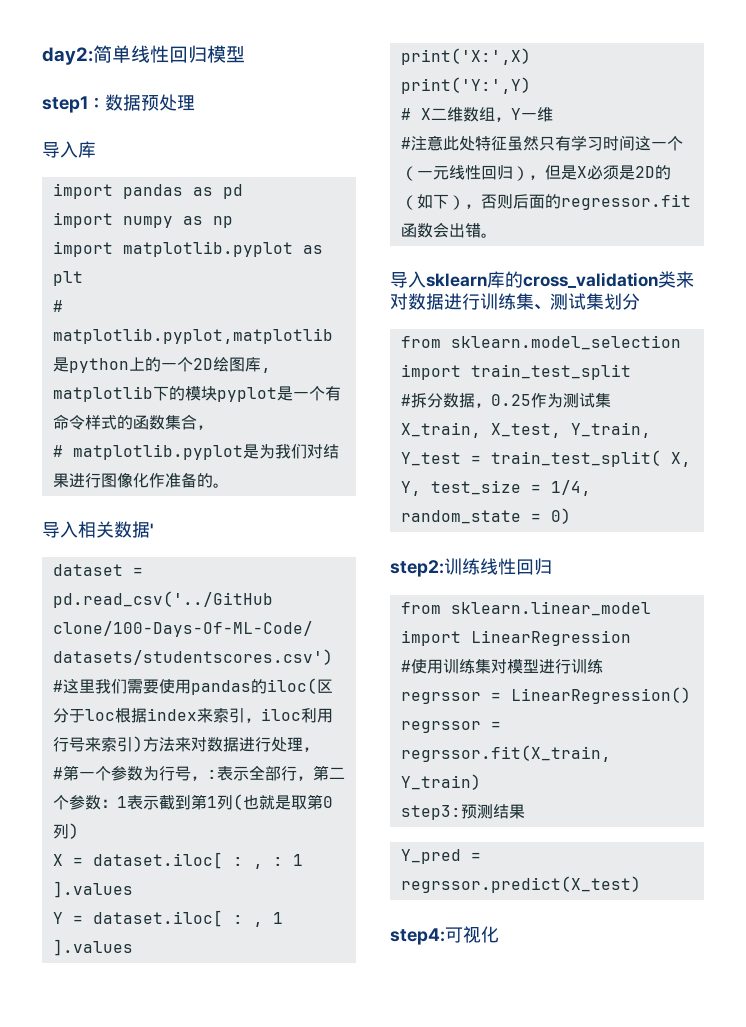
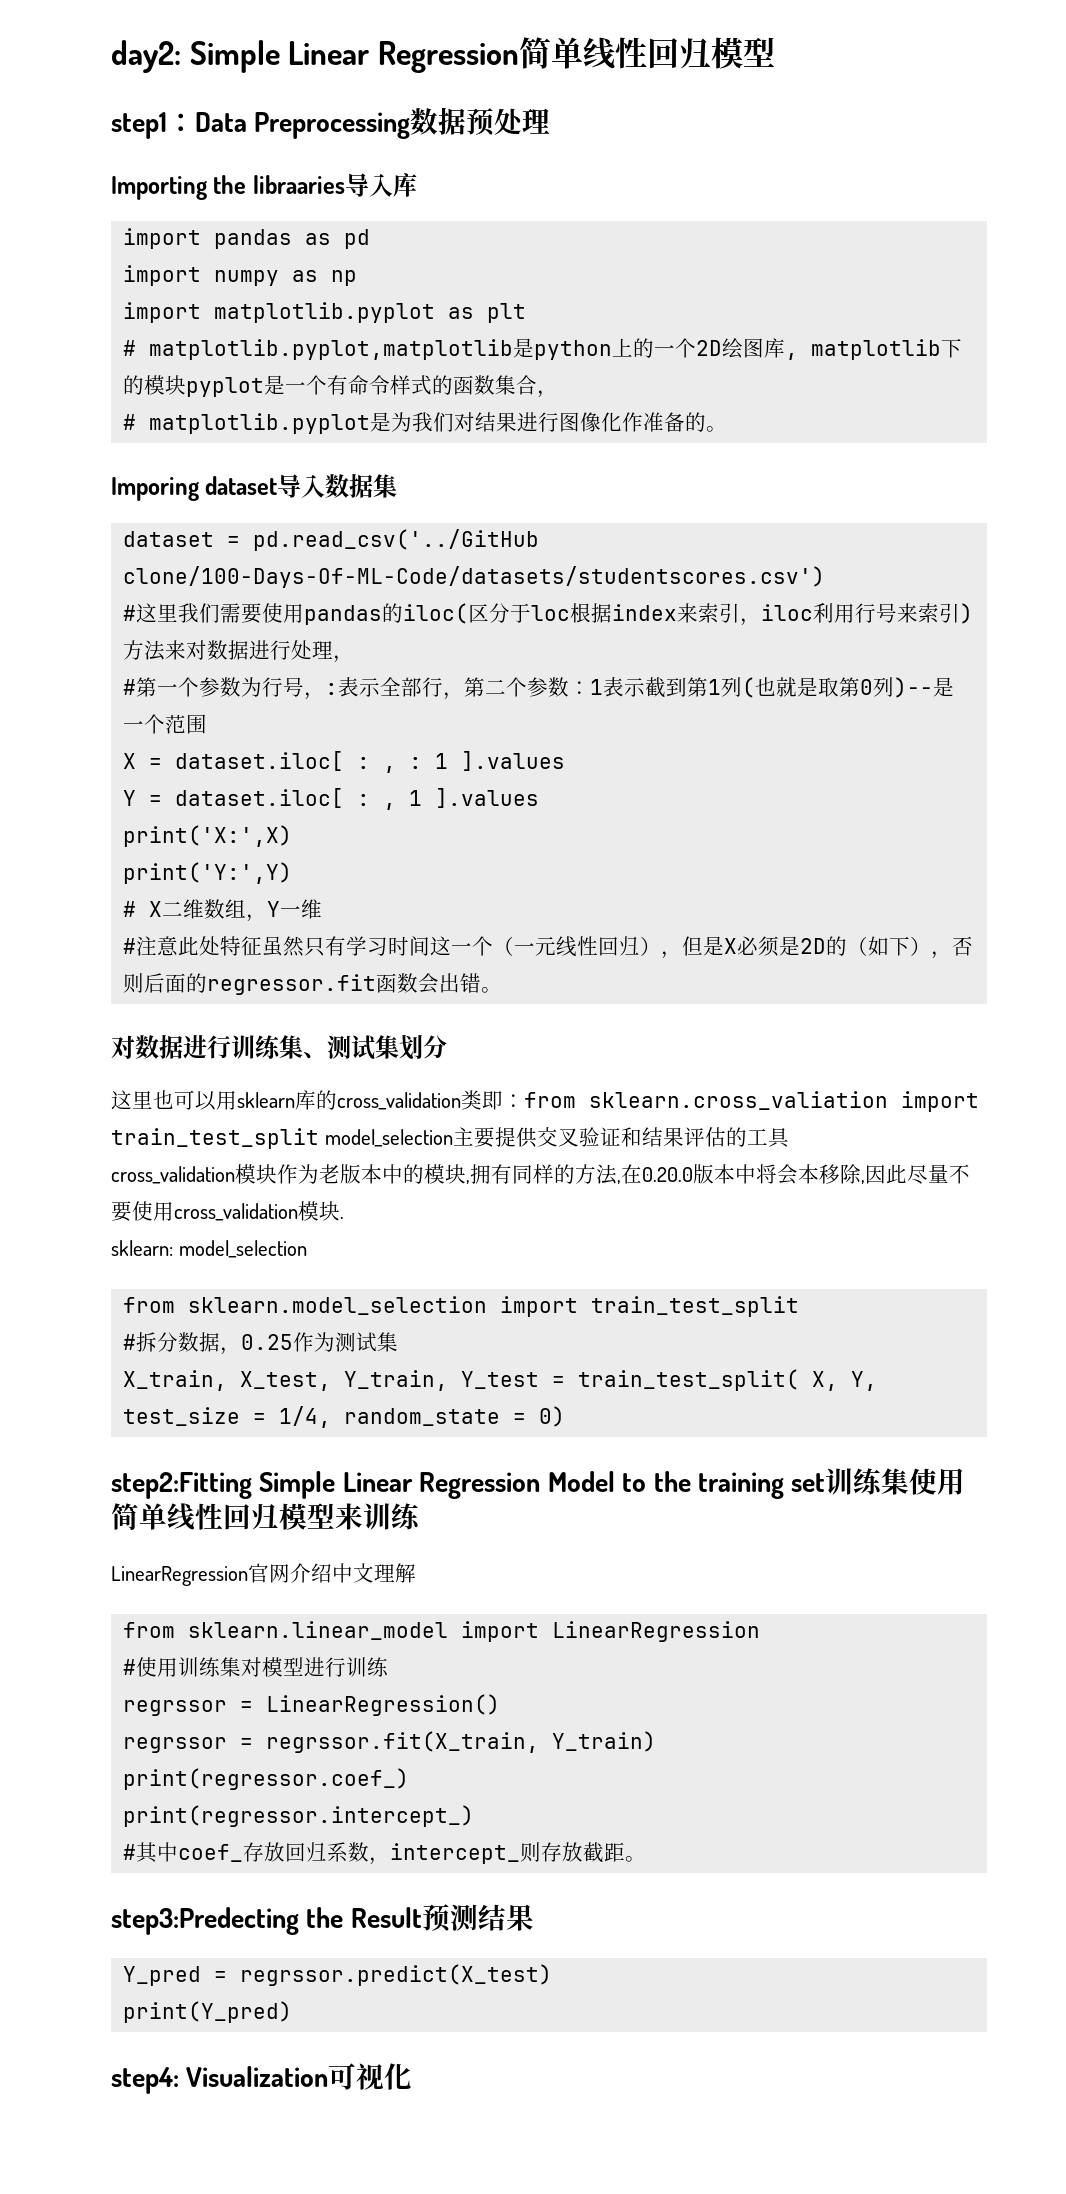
(93, 56) none -> [189,40,519,73] Simple Linear Regression
(105, 103) none -> [195,112,411,139] Data Preprocessing
(195, 103) none -> [111,175,345,200] Importing the libraaries
[42,521,153,538] 导入相关数据' -> [111,474,398,501] Imporing dataset导入数据集
[68,823,79,839] ) -> [894,677,955,698] [123,714,208,734] )--是一个范围
[390,271,694,288] 导入sklearn库的cross_validation类来 -> (503, 990) none
(640, 301) none -> [111,1090,979,1112] [111,1127,790,1149] [111,1164,970,1185] [111,1201,344,1222] [111,1240,307,1258] // 这里也可以用sklearn库的cross_validation类即：from sklearn.cross_valiation import train_test_split model_selection主要提供交叉验证和结果评估的工具 // cross_validation模块作为老版本中的模块,拥有同样的方法,在0.20.0版本中将会本移除,因此尽量不要使用cross_validation模块. // sklearn: model_selection
[390,558,552,577] step2:训练线性回归 -> [111,1468,966,1499] [111,1503,421,1531] [111,1563,416,1586] step2:Fitting Simple Linear Regression Model to the training set训练集使用简单线性回归模型来训练 // LinearRegression官网介绍中文理解
[400,805,461,820] step3: -> [123,1768,410,1790] [123,1805,475,1827] [123,1842,647,1865] [111,1907,422,1935] print(regressor.coef_) // print(regressor.intercept_) // #其中coef_存放回归系数，intercept_则存放截距。 // step3:Predecting the Result
(641, 884) none -> [123,2001,293,2023] // print(Y_pred)
(445, 936) none -> [186,2066,329,2087] Visualization

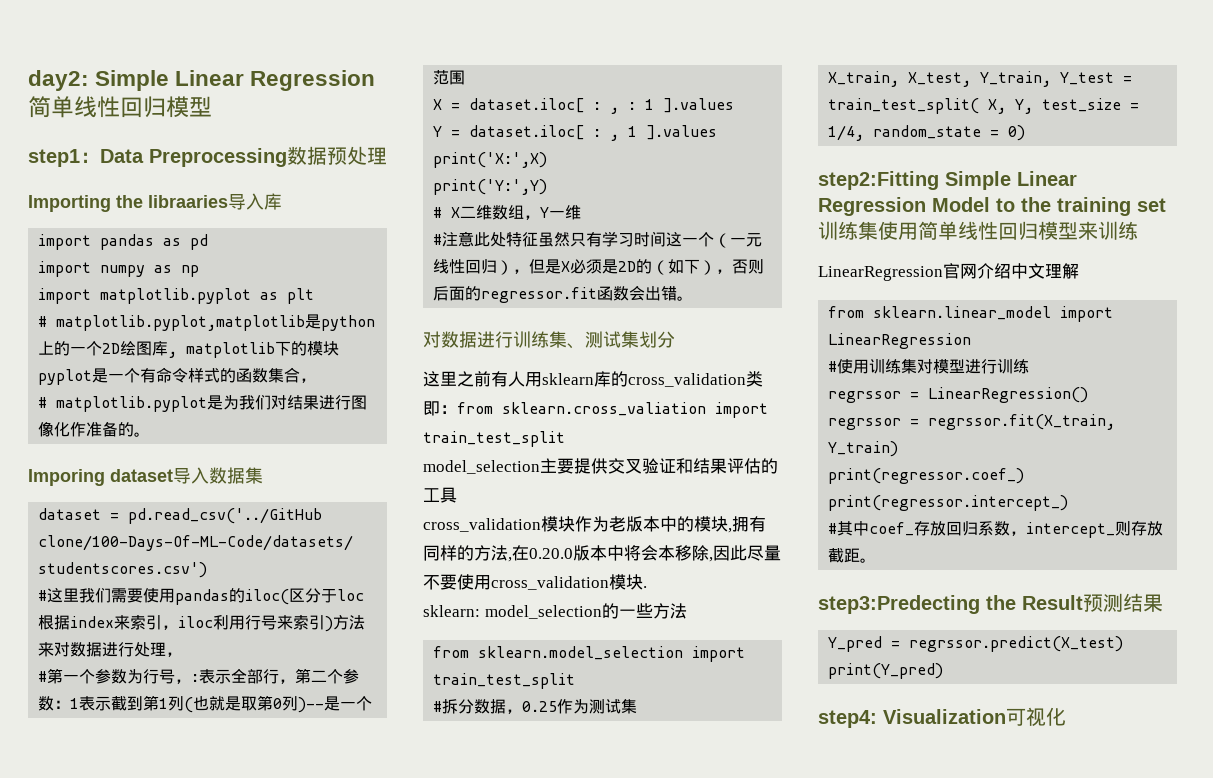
[153,1090,216,1111] 也可以 -> [457,371,525,387] 之前有人
(319, 1138) none -> (565, 439) //
(307, 1249) none -> [601,603,687,619] 的一些方法

